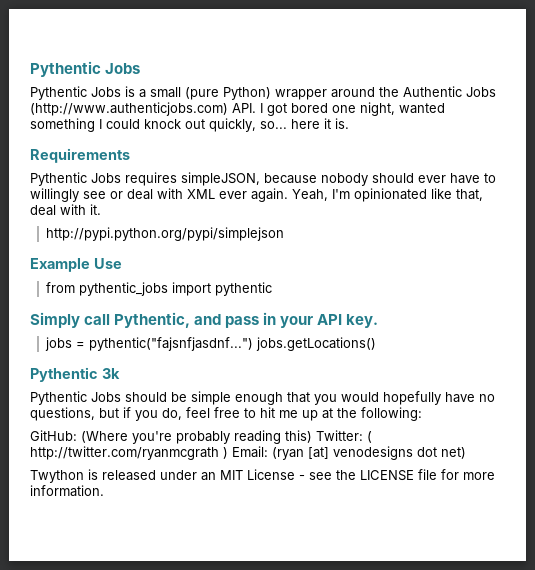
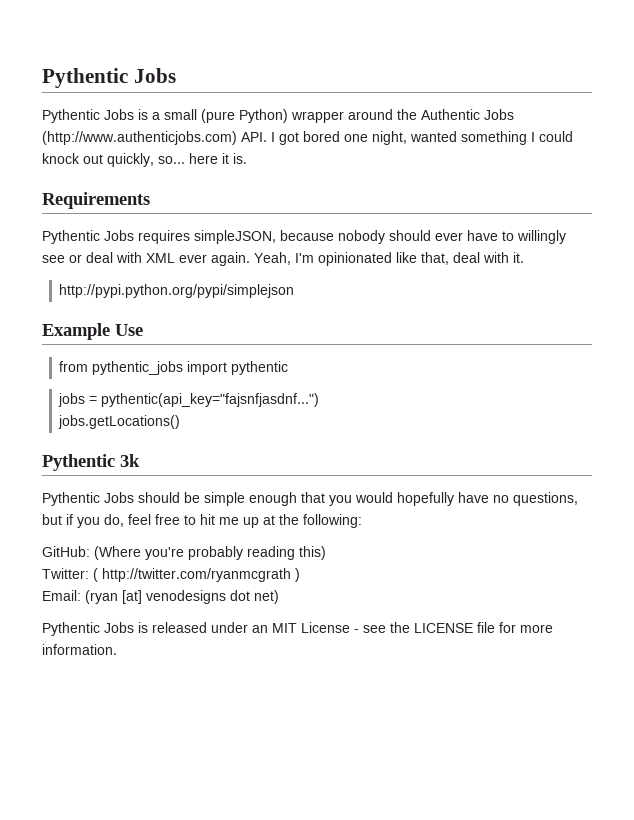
[30,312,379,328] // Simply call Pythentic, and pass in your API key. -> (289, 368) none
[89,337,254,351] pythentic("fajsnfjasdnf...") -> [101,393,320,407] pythentic(api_key="fajsnfjasdnf...") //
(312, 436) none -> (326, 553) //
(228, 453) none -> (300, 575) //
[30,470,84,483] Twython -> [42,622,134,636] Pythentic Jobs

